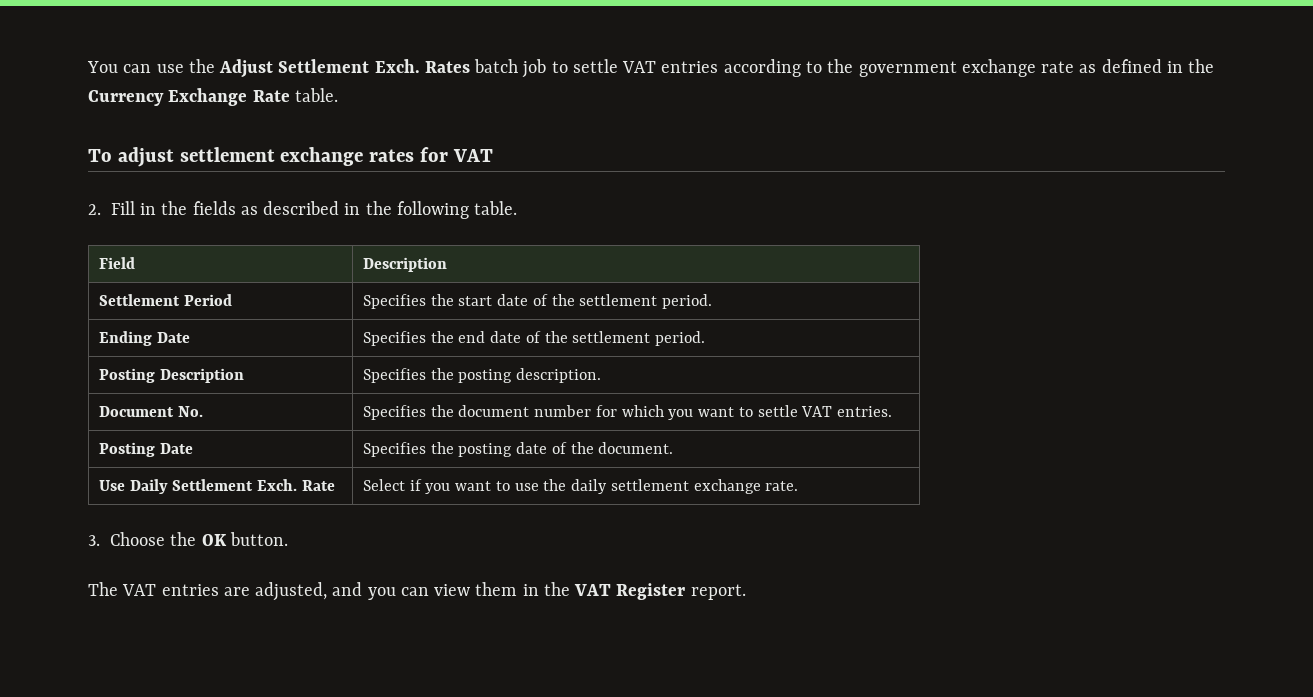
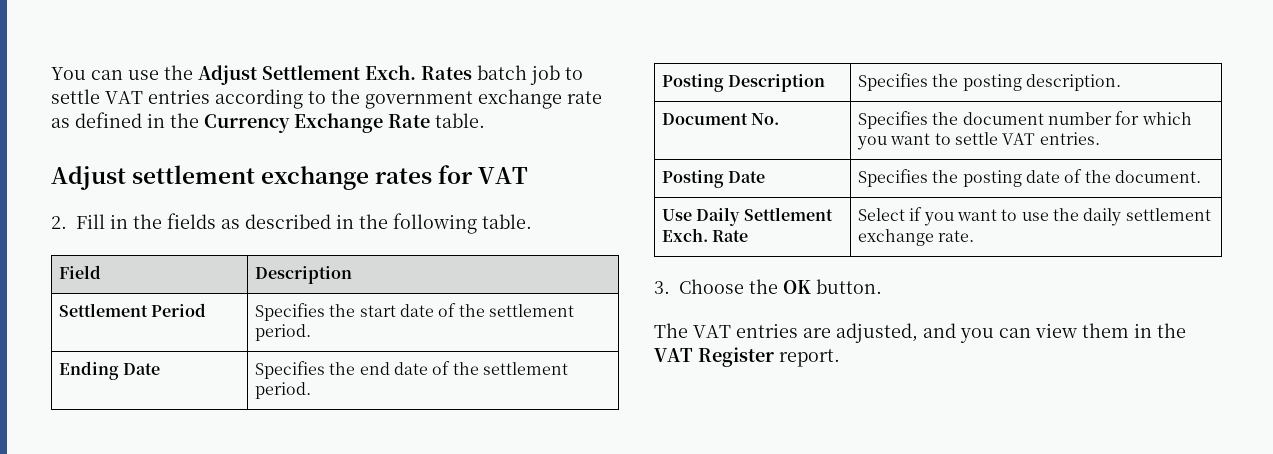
[88,147,174,167] To adjust -> [51,166,126,190] Adjust

